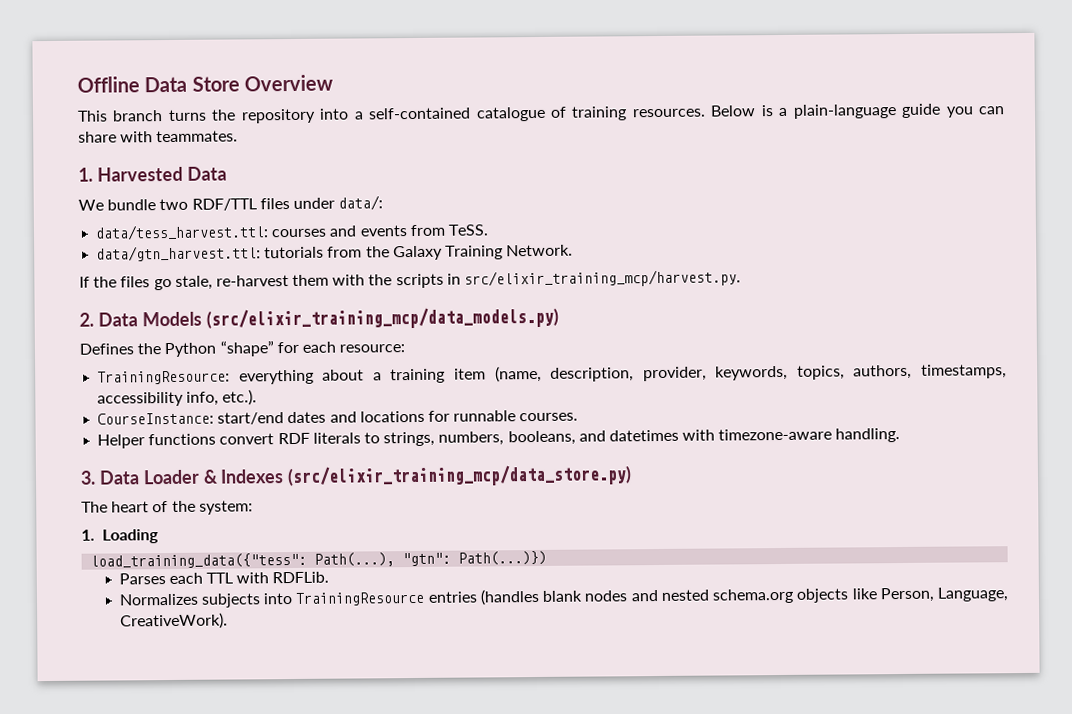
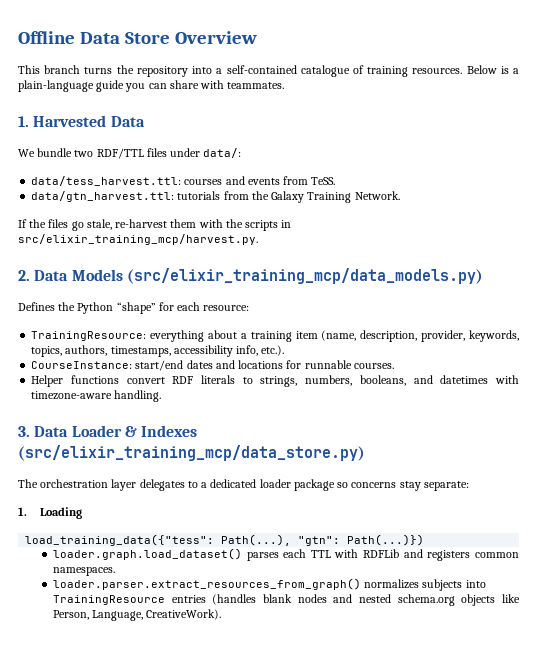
[111,500,253,515] heart of the system: -> [40,479,469,491] orchestration layer delegates to a dedicated loader package so concerns stay separate:
[118,573,166,585] Parses -> [52,548,279,561] loader.graph.load_dataset() parses
[272,571,330,584] [118,593,199,606] RDFLib. // Normalizes -> [363,549,519,561] [52,567,115,576] [52,578,420,590] RDFLib and registers common namespaces. // loader.parser.extract_resources_from_graph() normalizes

